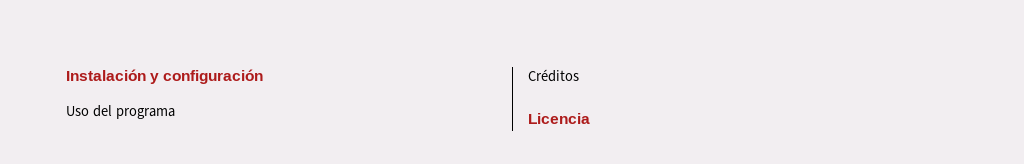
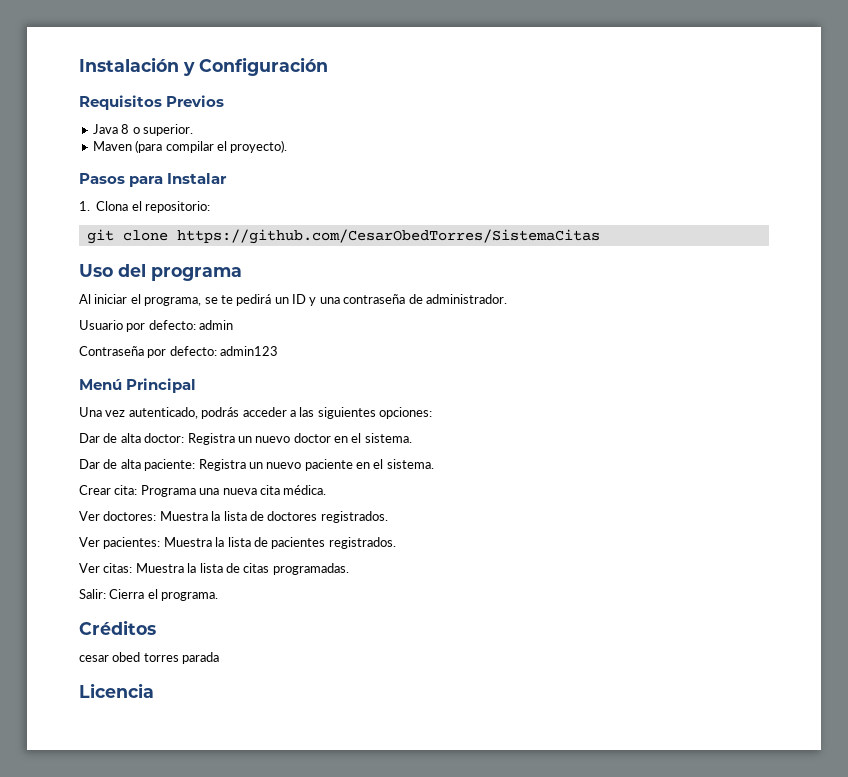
[163,69,264,84] [66,105,175,119] [528,69,579,82] configuración // Uso del programa // Créditos -> [199,57,328,76] [79,95,225,110] [92,124,193,136] [92,140,288,153] [79,173,228,187] [79,201,210,213] [86,229,600,244] [79,264,242,281] [79,294,507,306] [79,320,234,332] [79,346,279,358] [79,378,197,393] [79,407,432,419] [79,433,412,445] [79,459,434,471] [79,485,327,497] [79,511,388,523] [79,537,396,549] [79,563,349,575] [79,589,219,601] [79,620,156,635] [79,652,220,664] Configuración // Requisitos Previos // Java 8 o superior. // Maven (para compilar el proyecto). // Pasos para Instalar // 1. Clona el repositorio: // git clone https://github.com/CesarObedTorres/SistemaCitas // Uso del programa // Al iniciar el programa, se te pedirá un ID y una contraseña de administrador. // Usuario por defecto: admin // Contraseña por defecto: admin123 // Menú Principal // Una vez autenticado, podrás acceder a las siguientes opciones: // Dar de alta doctor: Registra un nuevo doctor en el sistema. // Dar de alta paciente: Registra un nuevo paciente en el sistema. // Crear cita: Programa una nueva cita médica. // Ver doctores: Muestra la lista de doctores registrados. // Ver pacientes: Muestra la lista de pacientes registrados. // Ver citas: Muestra la lista de citas programadas. // Salir: Cierra el programa. // Créditos // cesar obed torres parada

